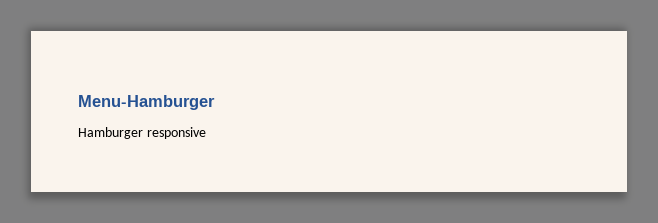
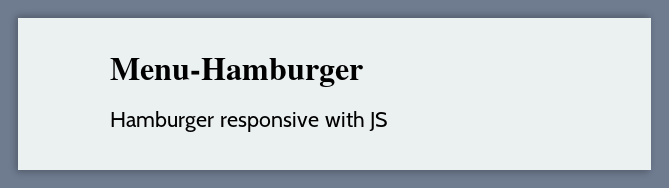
(206, 133) none -> [324,111,389,131] with JS

